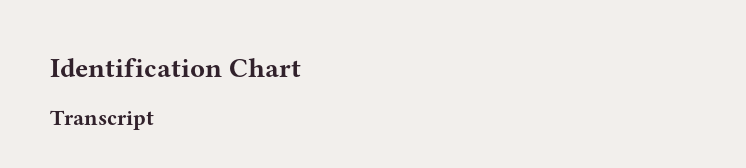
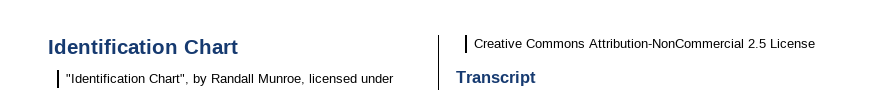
(302, 67) none -> [65,74,394,86] [473,39,815,48] // "Identification Chart", by Randall Munroe, licensed under Creative Commons Attribution-NonCommercial 2.5 License

